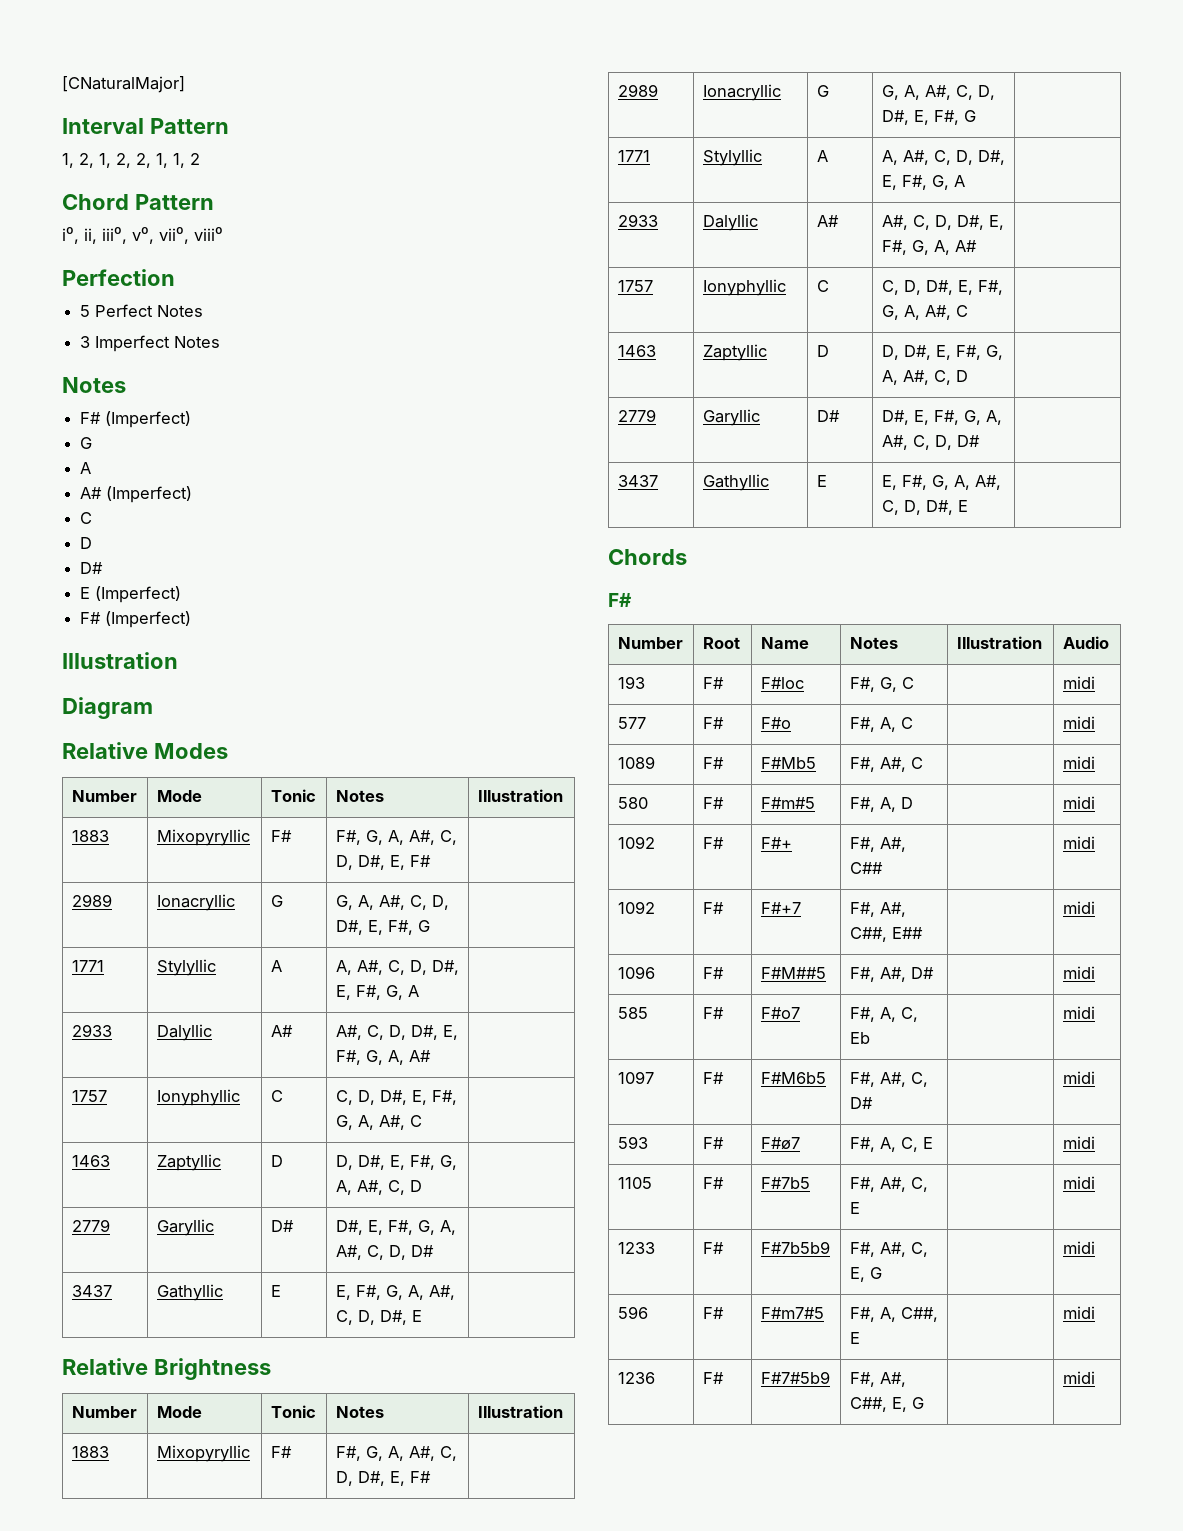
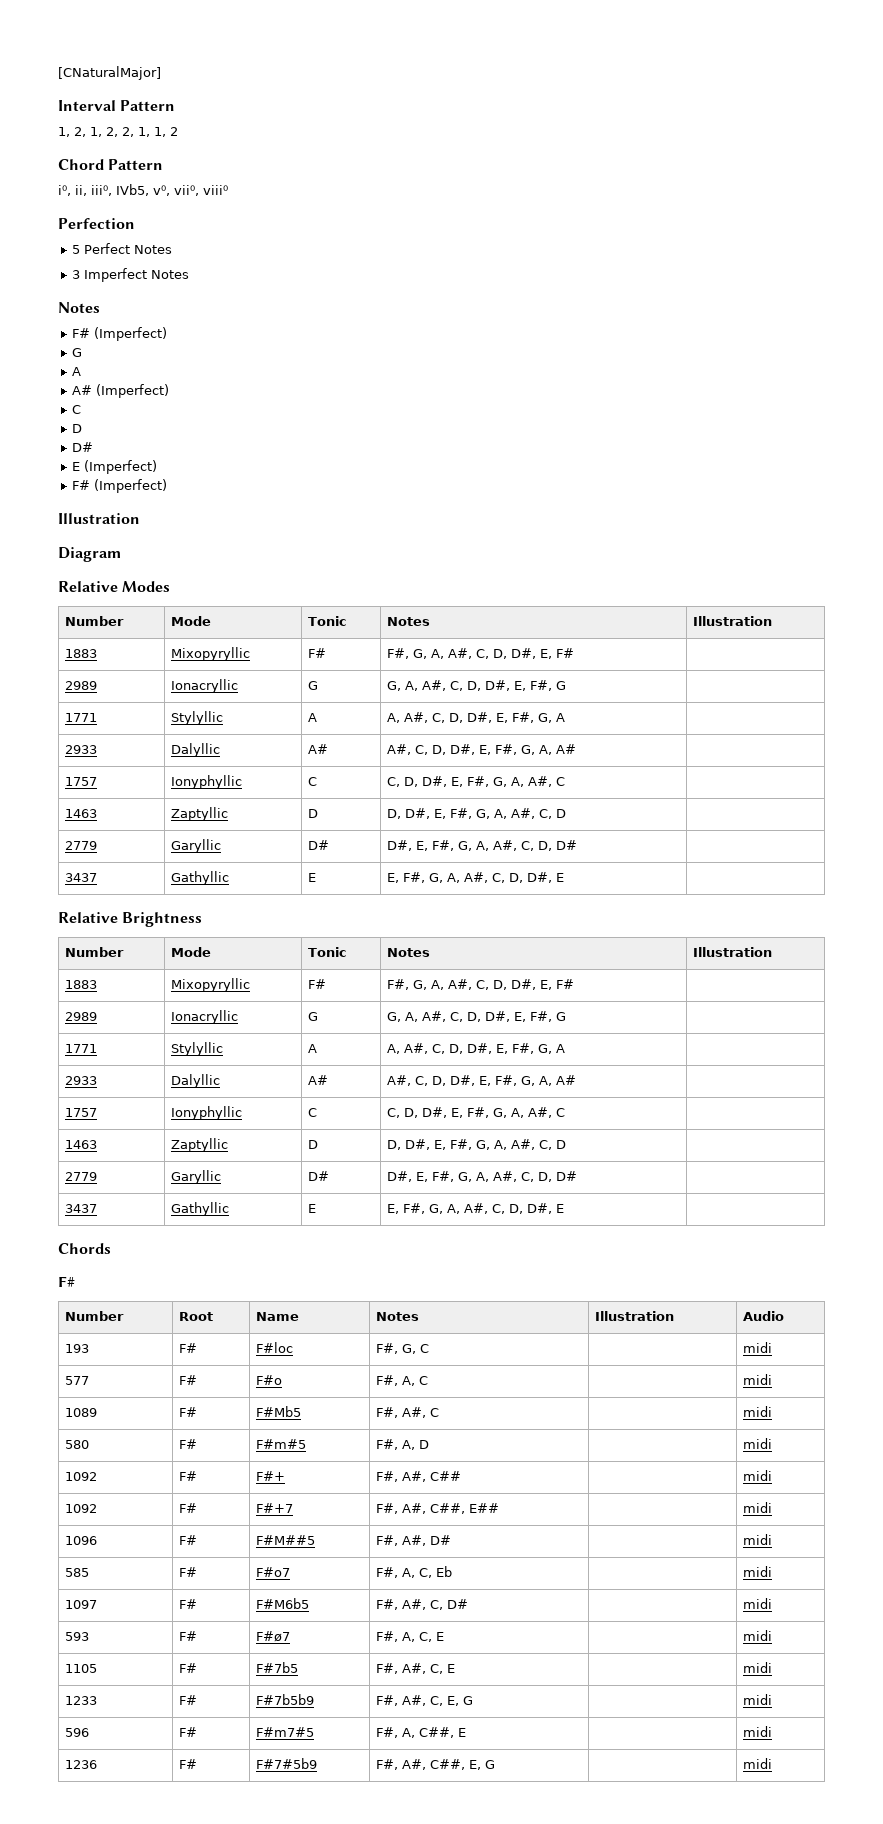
(127, 235) none -> [116,184,149,196] IVb5,

